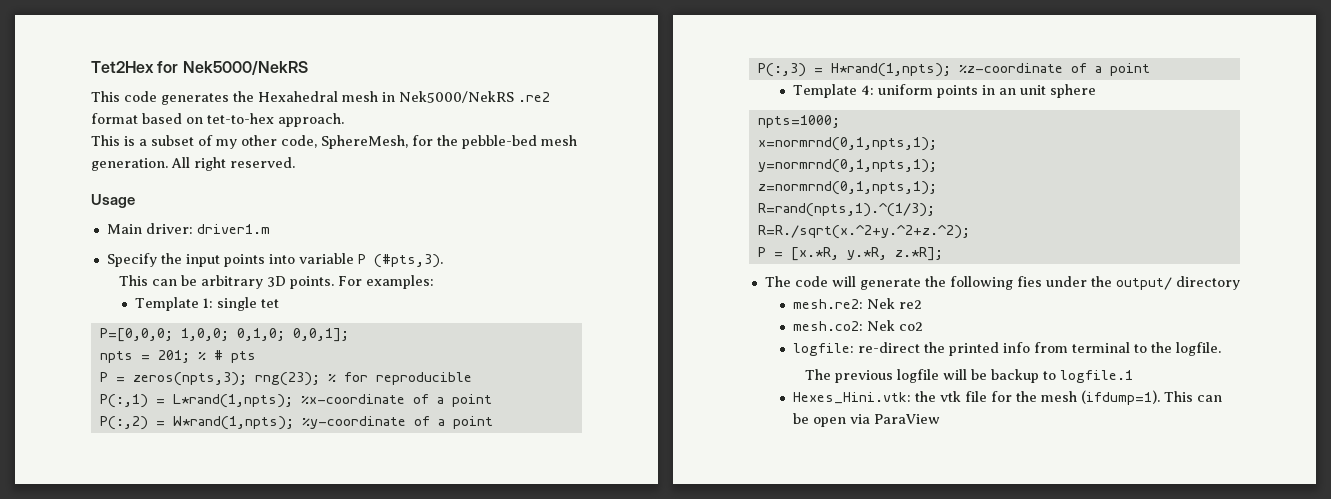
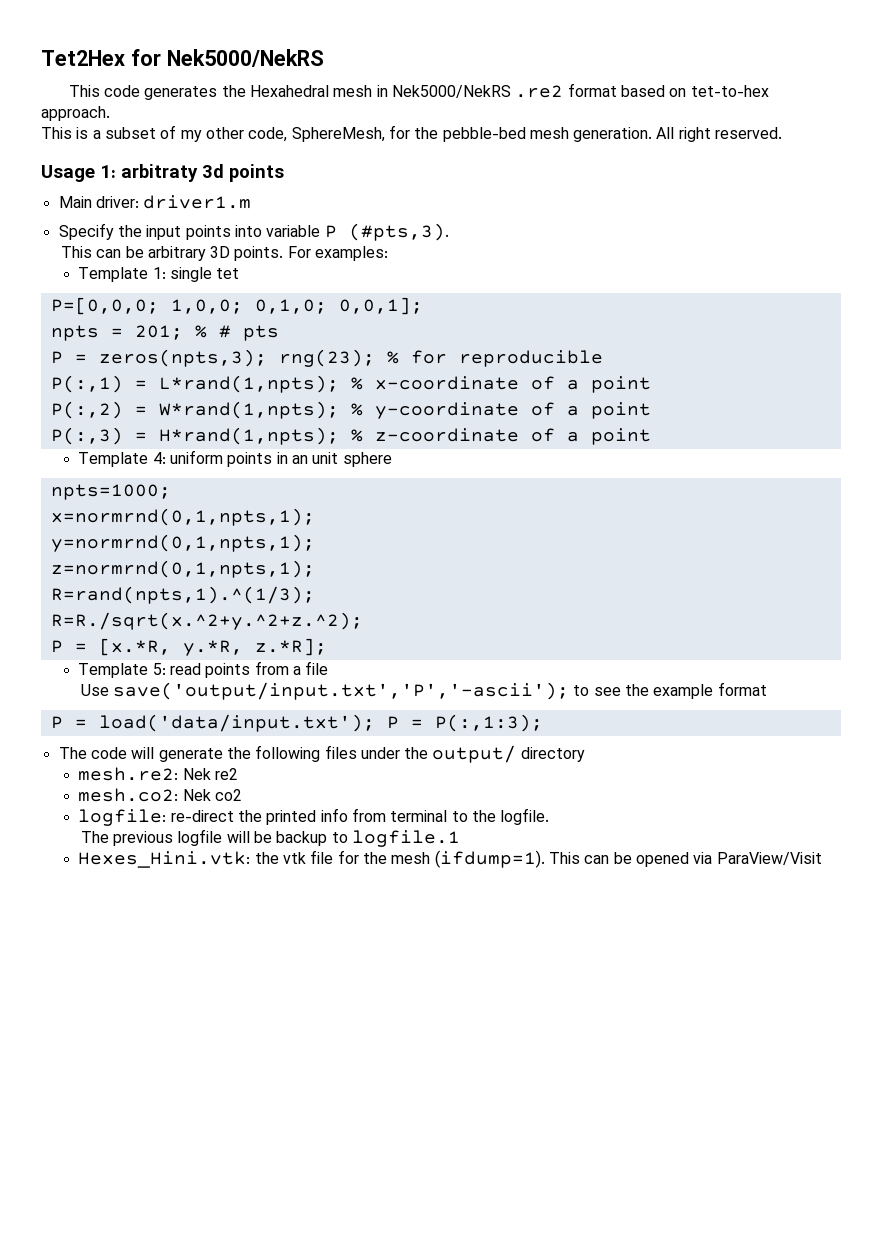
(135, 201) none -> [100,164,284,182] 1: arbitraty 3d points
[300,394,405,404] %x-coordinate -> [350,376,519,390] % x-coordinate
[301,416,406,429] %y-coordinate -> [350,402,519,419] % y-coordinate
[958,63,1063,73] %z-coordinate -> [350,428,519,442] % z-coordinate
(943, 254) none -> [78,661,329,678] [80,682,767,700] [50,714,543,732] // Template 5: read points from a file // Use save('output/input.txt','P','-ascii'); to see the example format // P = load('data/input.txt'); P = P(:,1:3);
[1016,276,1042,287] fies -> [324,745,357,759] files
[812,414,940,427] open via ParaView -> [635,852,822,867] opened via ParaView/Visit

